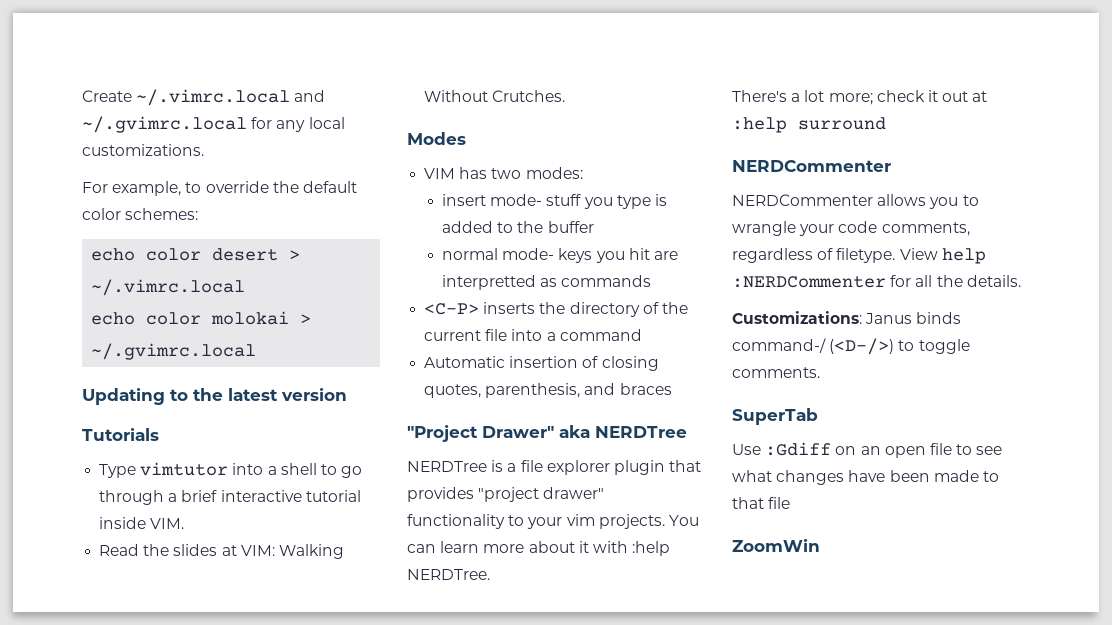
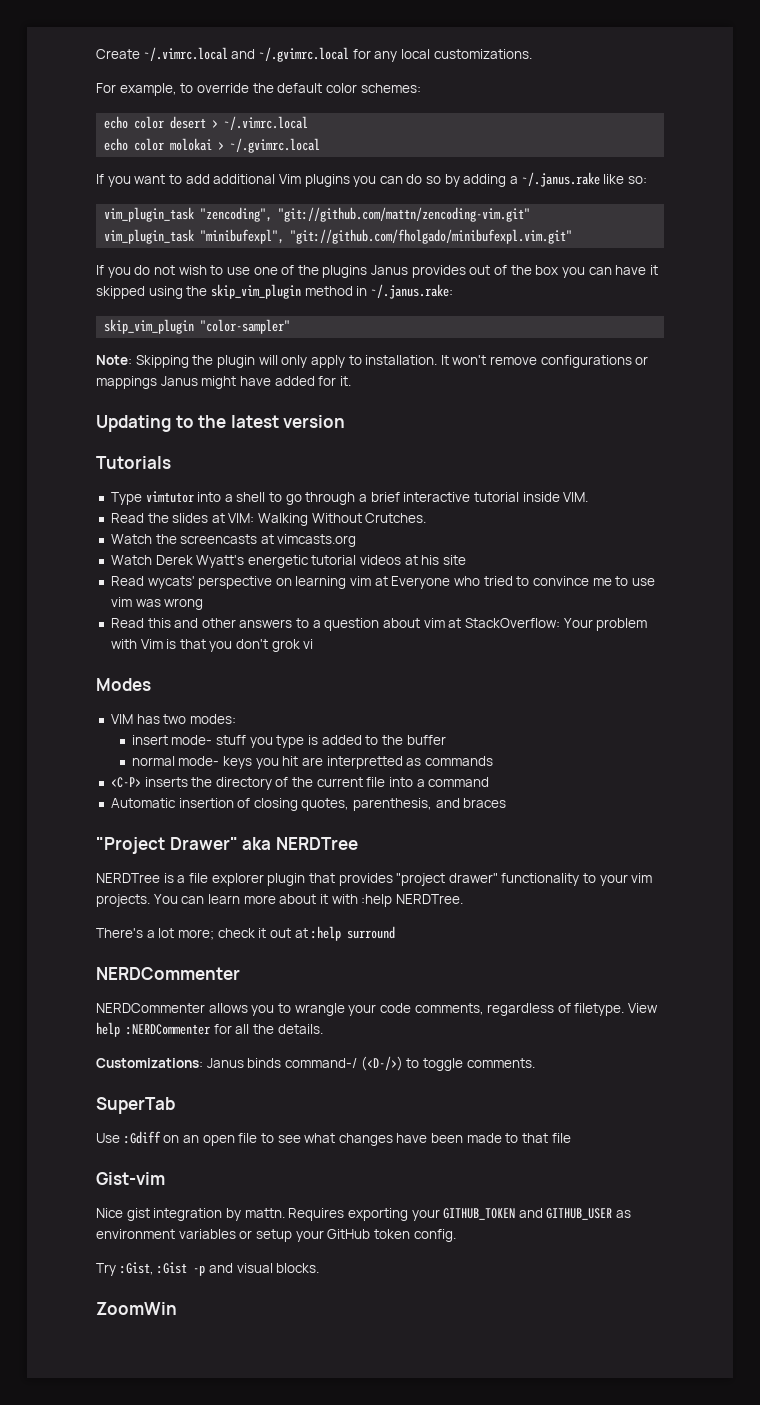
(257, 351) none -> [96,172,647,187] [104,207,531,222] [104,229,573,244] [96,265,658,278] [96,284,453,299] [104,319,291,334] [96,355,649,368] [96,376,351,389] // If you want to add additional Vim plugins you can do so by adding a ~/.janus.rake like so: // vim_plugin_task "zencoding", "git://github.com/mattn/zencoding-vim.git" // vim_plugin_task "minibufexpl", "git://github.com/fholgado/minibufexpl.vim.git" // If you do not wish to use one of the plugins Janus provides out of the box you can have it skipped using the skip_vim_plugin method in ~/.janus.rake: // skip_vim_plugin "color-sampler" // Note: Skipping the plugin will only apply to installation. It won't remove configurations or mappings Janus might have added for it.
(566, 96) none -> [110,534,357,547] [110,555,467,568] [110,576,655,589] [110,597,204,610] [110,618,648,631] [110,639,314,652] // Watch the screencasts at vimcasts.org // Watch Derek Wyatt's energetic tutorial videos at his site // Read wycats' perspective on learning vim at Everyone who tried to convince me to use vim was wrong // Read this and other answers to a question about vim at StackOverflow: Your problem with Vim is that you don't grok vi
(791, 503) none -> [96,1172,165,1185] [96,1208,632,1221] [96,1229,456,1242] [96,1262,320,1276] // Gist-vim // Nice gist integration by mattn. Requires exporting your GITHUB_TOKEN and GITHUB_USER as environment variables or setup your GitHub token config. // Try :Gist, :Gist -p and visual blocks.

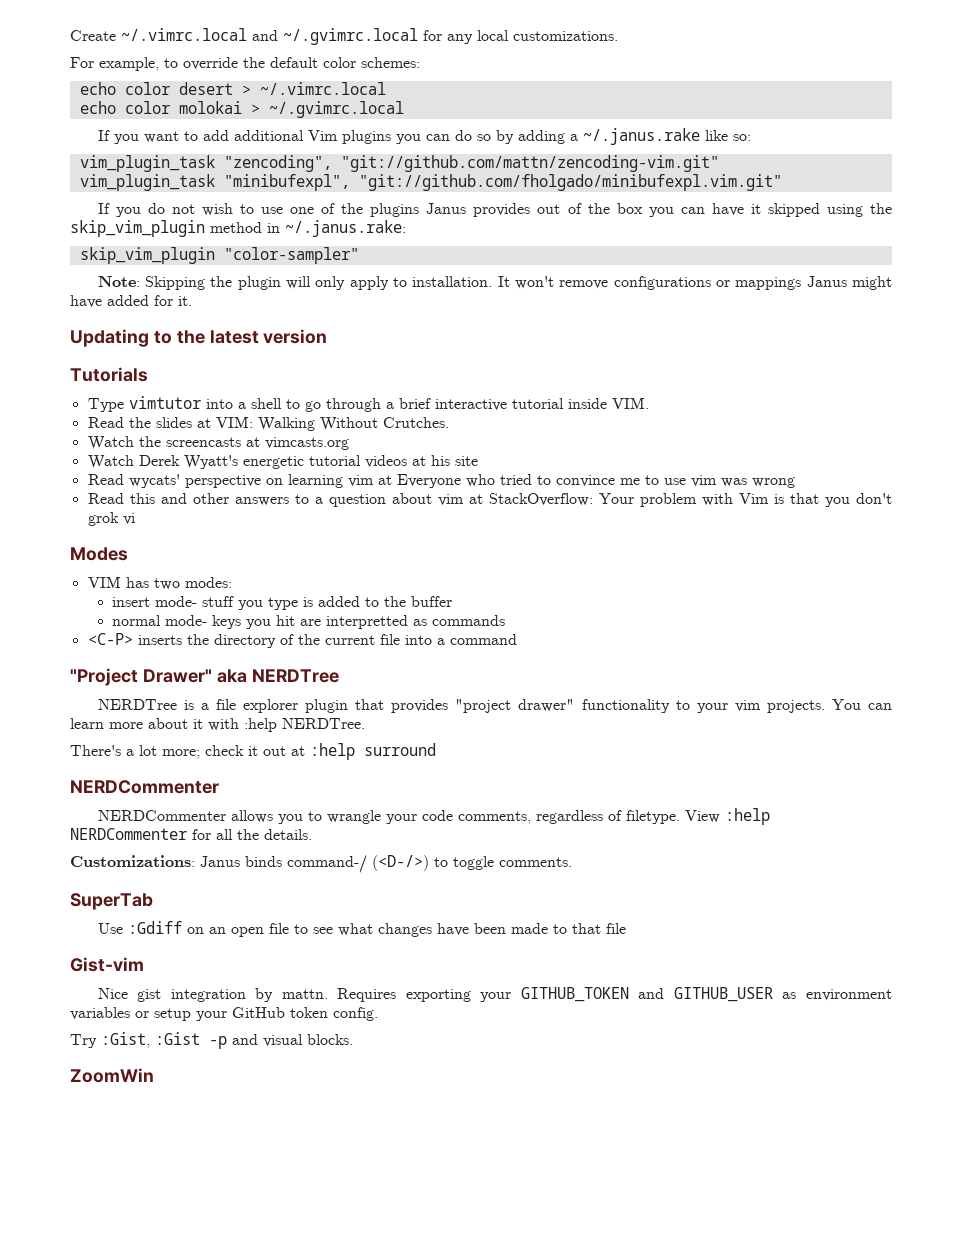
[110,798,507,811] // Automatic insertion of closing quotes, parenthesis, and braces -> (517, 639) none
[96,1022,210,1037] help :NERDCommenter -> [724,808,770,825] [70,828,187,840] :help NERDCommenter

